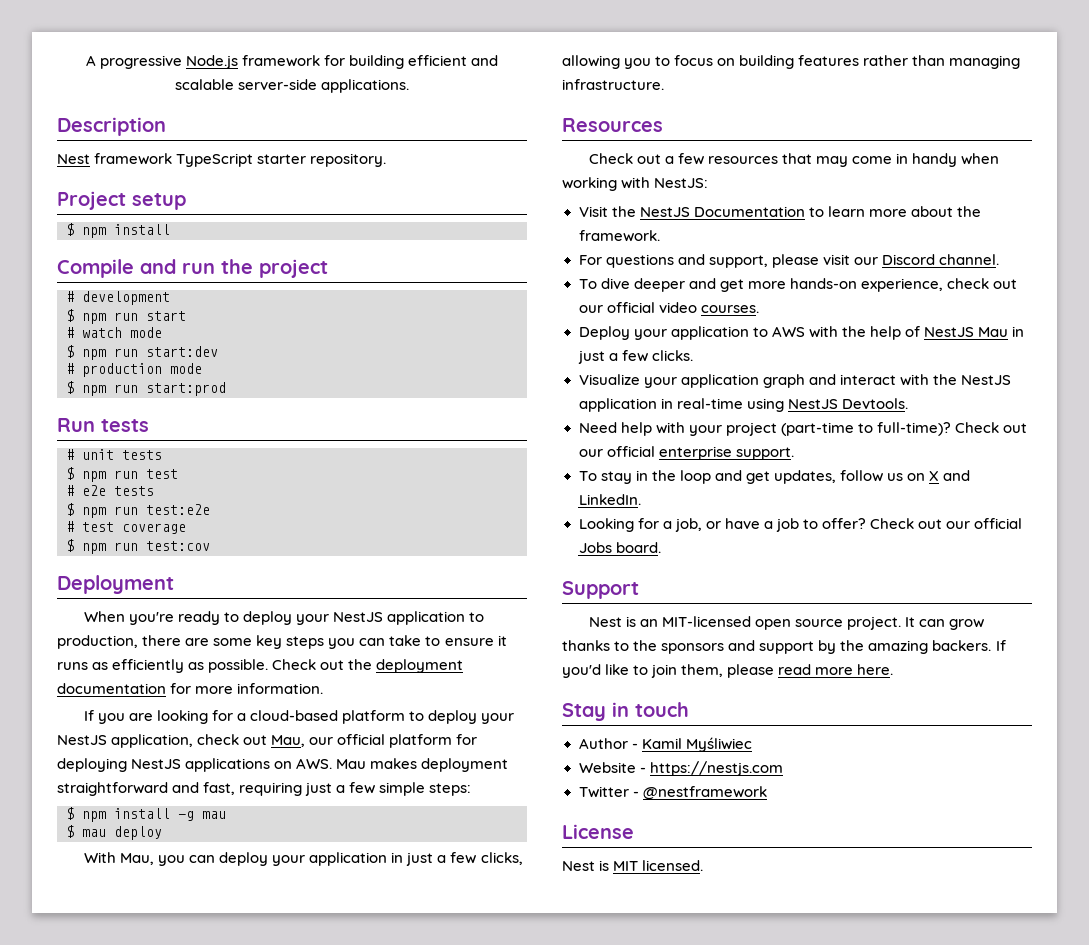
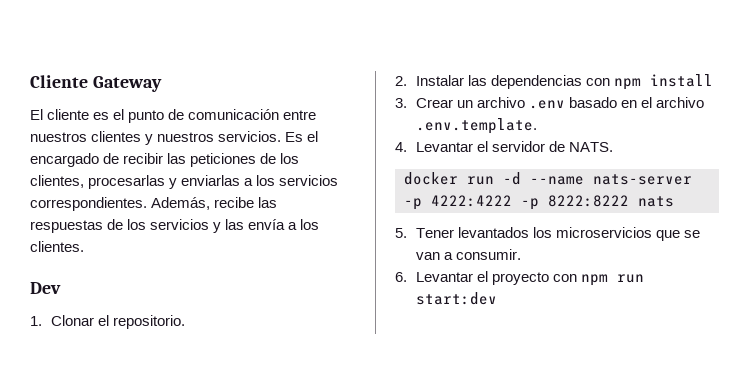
[85,55,499,69] [174,79,410,93] [57,117,166,136] [57,153,387,167] [57,191,186,210] [66,223,170,238] [57,259,328,278] [66,291,170,305] [66,309,186,324] [66,327,162,338] [66,345,218,360] [66,363,202,377] [66,381,226,396] [57,418,149,432] [66,449,162,460] [66,467,178,482] [66,485,154,496] [66,503,210,518] [66,521,186,534] [66,539,210,554] [57,575,174,594] [83,611,485,625] [57,635,507,649] [57,659,464,673] [57,683,324,694] [83,710,515,724] [57,734,478,748] [57,758,509,772] [57,782,472,796] [66,807,226,822] [66,825,162,840] [83,852,523,866] [562,55,1021,69] [562,79,664,90] [562,118,663,132] [588,153,1000,167] [562,177,709,191] [578,206,981,217] [578,230,660,242] [578,254,999,268] [578,278,1017,292] [578,302,759,313] [578,326,1025,340] [577,350,693,364] [578,374,1011,388] [578,398,908,412] [578,422,1027,436] [578,446,794,460] [578,470,971,484] [578,494,641,505] [578,518,1023,532] [578,542,661,553] [562,581,639,599] [588,616,985,630] [562,640,1006,654] [562,664,894,678] [562,702,689,721] [578,737,752,752] [578,761,783,776] [578,786,767,800] [562,824,634,839] [562,860,704,871] A progressive Node.js framework for building efficient and scalable server-side applications. // Description // Nest framework TypeScript starter repository. // Project setup // $ npm install // Compile and run the project // # development // $ npm run start // # watch mode // $ npm run start:dev // # production mode // $ npm run start:prod // Run tests // # unit tests // $ npm run test // # e2e tests // $ npm run test:e2e // # test coverage // $ npm run test:cov // Deployment // When you're ready to deploy your NestJS application to production, there are some key steps you can take to ensure it runs as efficiently as possible. Check out the deployment documentation for more information. // If you are looking for a cloud-based platform to deploy your NestJS application, check out Mau, our official platform for deploying NestJS applications on AWS. Mau makes deployment straightforward and fast, requiring just a few simple steps: // $ npm install -g mau // $ mau deploy // With Mau, you can deploy your application in just a few clicks, allowing you to focus on building features rather than managing infrastructure. // Resources // Check out a few resources that may come in handy when working with NestJS: // Visit the NestJS Documentation to learn more about the framework. // For questions and support, please visit our Discord channel. // To dive deeper and get more hands-on experience, check out our official video courses. // Deploy your application to AWS with the help of NestJS Mau in just a few clicks. // Visualize your application graph and interact with the NestJS application in real-time using NestJS Devtools. // Need help with your project (part-time to full-time)? Check out our official enterprise support. // To stay in the loop and get updates, follow us on X and LinkedIn. // Looking for a job, or have a job to offer? Check out our official Jobs board. // Support // Nest is an MIT-licensed open source project. It can grow thanks to the sponsors and support by the amazing backers. If you'd like to join them, please read more here. // Stay in touch // Author - Kamil Myśliwiec // Website - https://nestjs.com // Twitter - @nestframework // License // Nest is MIT licensed. -> [30,75,162,92] [30,109,317,123] [30,131,319,145] [30,153,300,167] [30,175,339,189] [30,197,278,211] [30,219,320,233] [30,241,84,252] [30,282,61,294] [30,315,185,329] [395,74,713,90] [395,97,705,109] [415,118,537,134] [395,141,613,152] [404,172,692,185] [404,195,674,210] [395,227,701,241] [415,249,521,260] [395,271,644,286] [415,292,497,305] Cliente Gateway // El cliente es el punto de comunicación entre nuestros clientes y nuestros servicios. Es el encargado de recibir las peticiones de los clientes, procesarlas y enviarlas a los servicios correspondientes. Además, recibe las respuestas de los servicios y las envía a los clientes. // Dev // 1. Clonar el repositorio. // 2. Instalar las dependencias con npm install // 3. Crear un archivo .env basado en el archivo .env.template. // 4. Levantar el servidor de NATS. // docker run -d --name nats-server -p 4222:4222 -p 8222:8222 nats // 5. Tener levantados los microservicios que se van a consumir. // 6. Levantar el proyecto con npm run start:dev

